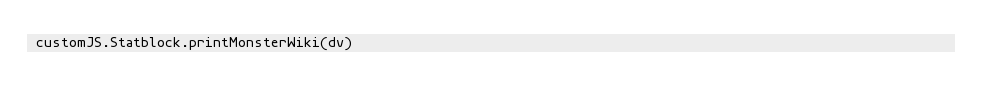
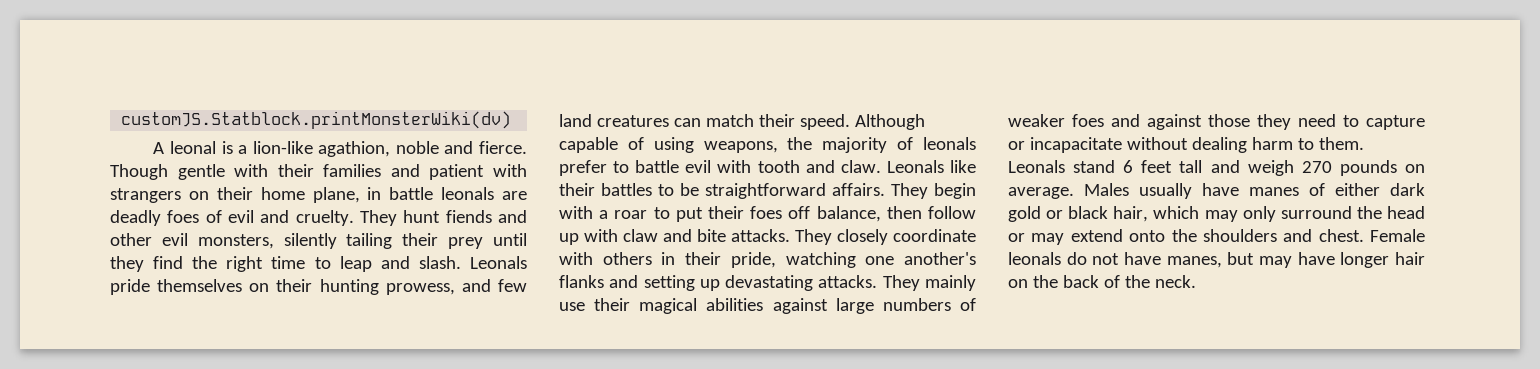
(353, 44) none -> [153,141,527,157] [110,164,527,180] [110,187,527,203] [110,210,527,226] [110,233,528,249] [110,256,527,272] [110,279,527,295] [559,114,925,130] [559,137,976,153] [559,160,976,176] [559,183,976,199] [559,206,976,222] [559,229,976,245] [559,252,976,268] [559,275,976,291] [559,298,976,314] [1008,114,1425,130] [1008,137,1364,153] [1008,160,1425,176] [1008,183,1425,199] [1008,206,1425,222] [1008,229,1425,245] [1008,252,1425,268] [1008,275,1196,288] // A leonal is a lion-like agathion, noble and fierce. Though gentle with their families and patient with strangers on their home plane, in battle leonals are deadly foes of evil and cruelty. They hunt fiends and other evil monsters, silently tailing their prey until they find the right time to leap and slash. Leonals pride themselves on their hunting prowess, and few land creatures can match their speed. Although capable of using weapons, the majority of leonals prefer to battle evil with tooth and claw. Leonals like their battles to be straightforward affairs. They begin with a roar to put their foes off balance, then follow up with claw and bite attacks. They closely coordinate with others in their pride, watching one another's flanks and setting up devastating attacks. They mainly use their magical abilities against large numbers of weaker foes and against those they need to capture or incapacitate without dealing harm to them. Leonals stand 6 feet tall and weigh 270 pounds on average. Males usually have manes of either dark gold or black hair, which may only surround the head or may extend onto the shoulders and chest. Female leonals do not have manes, but may have longer hair on the back of the neck.

